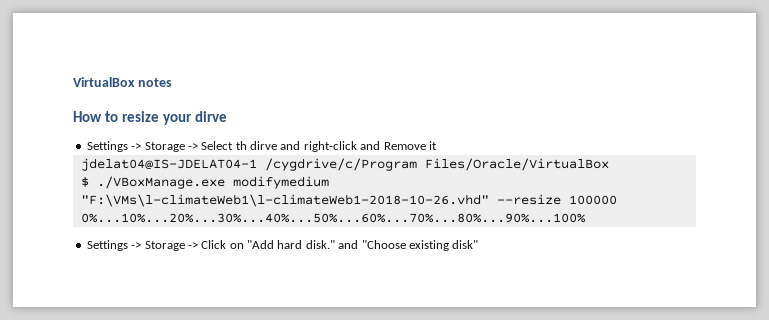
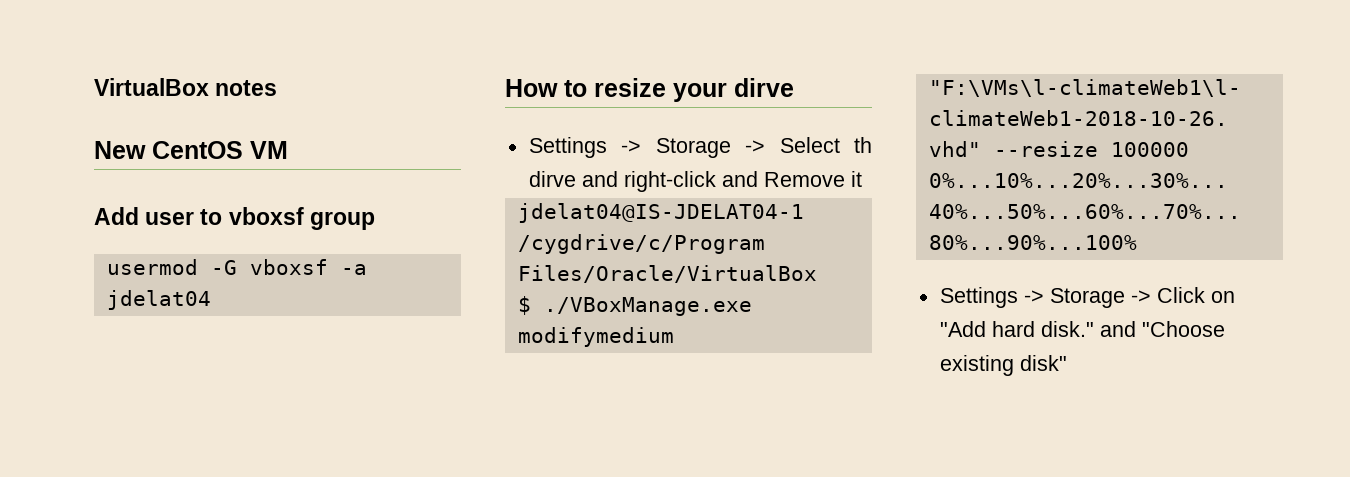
(172, 82) none -> [94,141,288,159] [94,207,375,230] [106,259,367,275] [106,290,211,310] // New CentOS VM // Add user to vboxsf group // usermod -G vboxsf -a jdelat04

